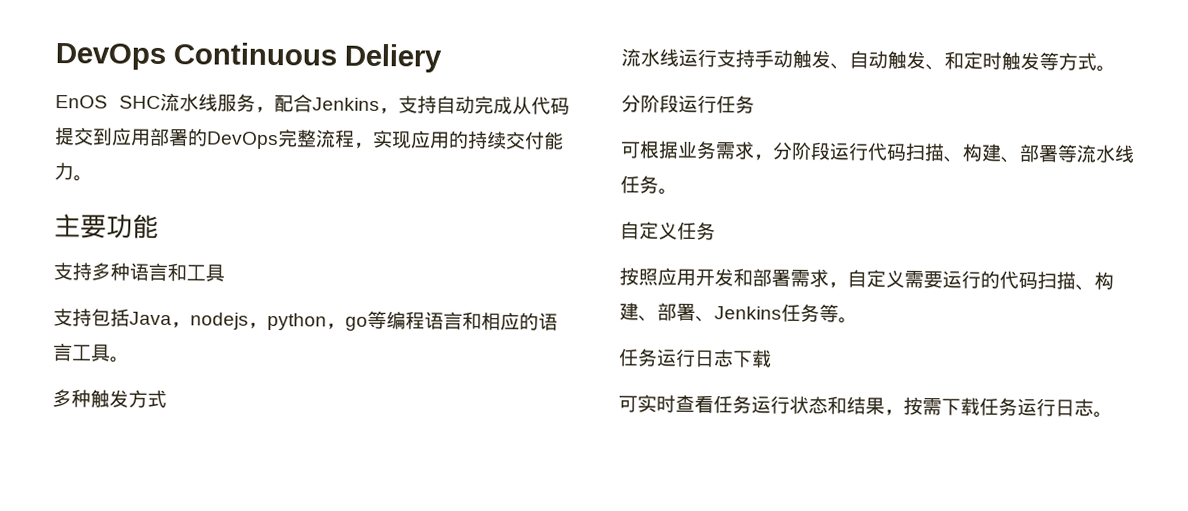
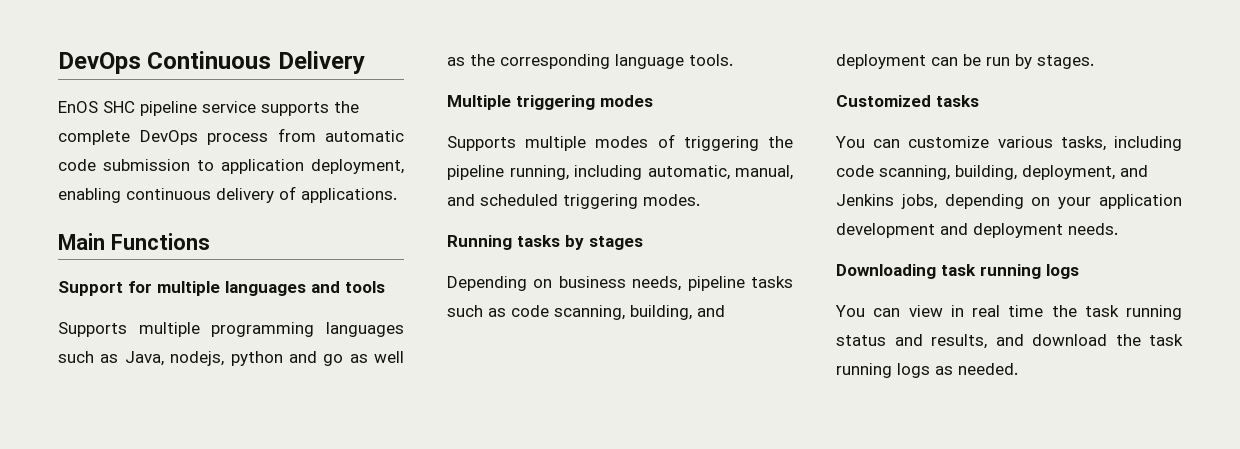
[344,43,442,73] Deliery -> [277,51,365,74] Delivery
[160,92,570,115] [54,127,564,150] [54,162,93,182] [54,213,159,239] [53,262,225,282] [53,308,558,331] [53,343,130,363] [52,388,167,409] [621,48,1116,72] [621,94,755,114] [620,140,1135,163] [620,175,678,195] [620,221,716,241] [619,267,1114,291] [619,302,858,324] [618,348,772,368] [618,394,1113,418] 流水线服务，配合Jenkins，支持自动完成从代码提交到应用部署的DevOps完整流程，实现应用的持续交付能力。 // 主要功能 // 支持多种语言和工具 // 支持包括Java，nodejs，python，go等编程语言和相应的语言工具。 // 多种触发方式 // 流水线运行支持手动触发、自动触发、和定时触发等方式。 // 分阶段运行任务 // 可根据业务需求，分阶段运行代码扫描、构建、部署等流水线任务。 // 自定义任务 // 按照应用开发和部署需求，自定义需要运行的代码扫描、构建、部署、Jenkins任务等。 // 任务运行日志下载 // 可实时查看任务运行状态和结果，按需下载任务运行日志。 -> [140,101,359,116] [58,128,404,145] [58,159,404,174] [58,186,397,203] [58,233,210,250] [58,281,385,296] [58,322,405,337] [58,351,404,366] [447,54,733,69] [447,95,653,110] [447,134,793,151] [447,165,793,180] [447,194,700,209] [447,235,643,250] [447,276,793,291] [447,305,725,320] [836,54,1094,69] [836,95,979,107] [835,136,1182,151] [836,165,1148,180] [836,194,1182,209] [836,223,1118,238] [836,264,1079,279] [835,305,1182,320] [836,334,1183,349] [836,363,1018,378] pipeline service supports the complete DevOps process from automatic code submission to application deployment, enabling continuous delivery of applications. // Main Functions // Support for multiple languages and tools // Supports multiple programming languages such as Java, nodejs, python and go as well as the corresponding language tools. // Multiple triggering modes // Supports multiple modes of triggering the pipeline running, including automatic, manual, and scheduled triggering modes. // Running tasks by stages // Depending on business needs, pipeline tasks such as code scanning, building, and deployment can be run by stages. // Customized tasks // You can customize various tasks, including code scanning, building, deployment, and Jenkins jobs, depending on your application development and deployment needs. // Downloading task running logs // You can view in real time the task running status and results, and download the task running logs as needed.

